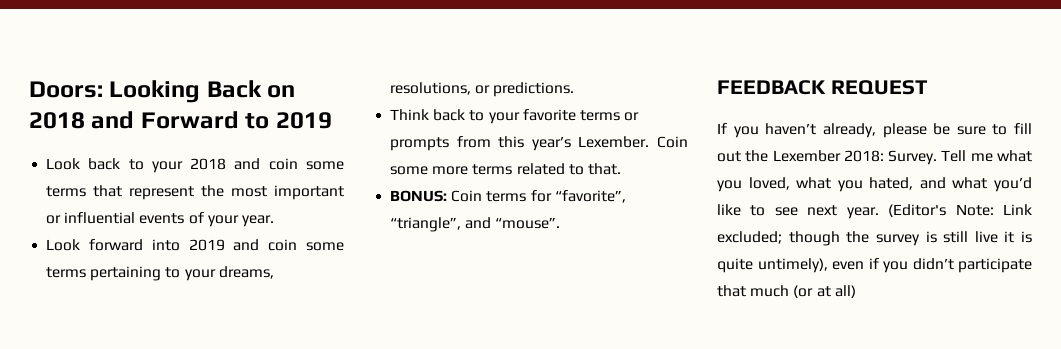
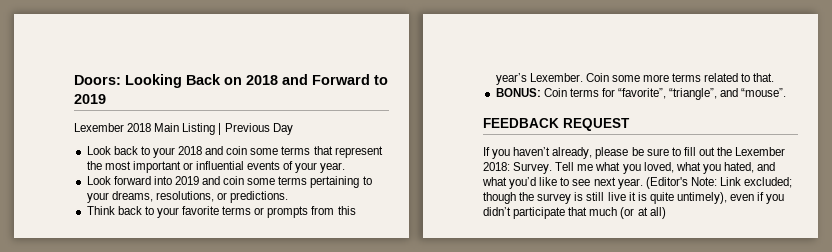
(332, 120) none -> [74,123,293,135] // Lexember 2018 Main Listing | Previous Day

